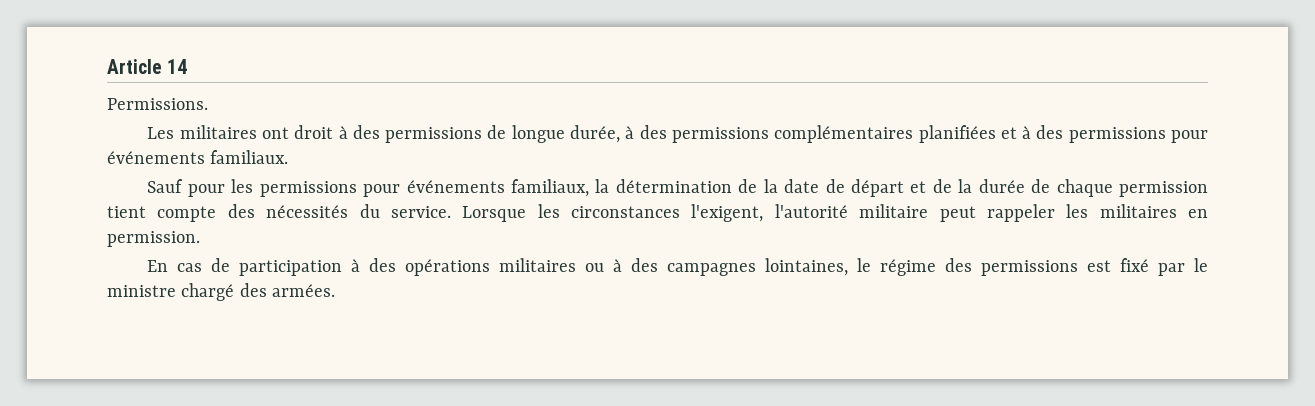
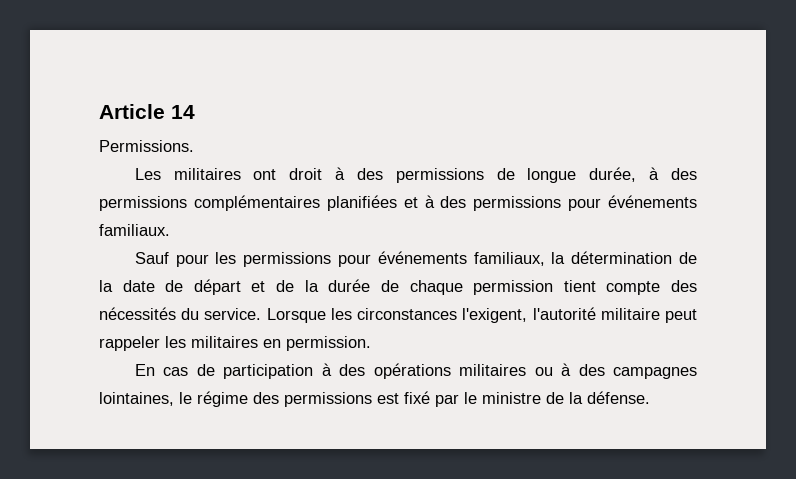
[181,283,335,301] chargé des armées. -> [546,391,650,404] de la défense.

